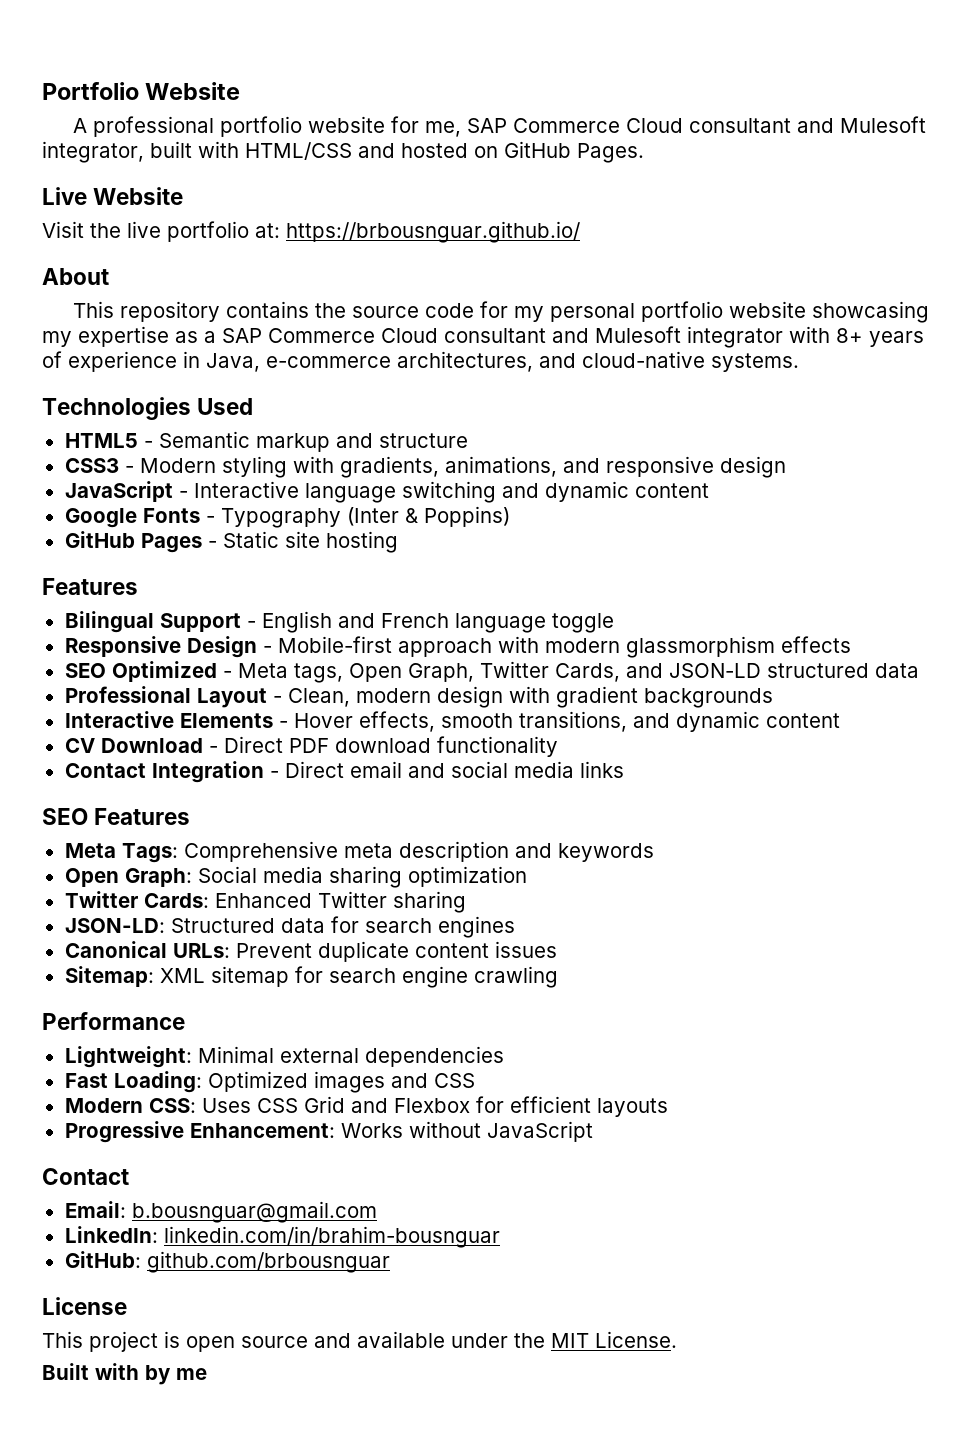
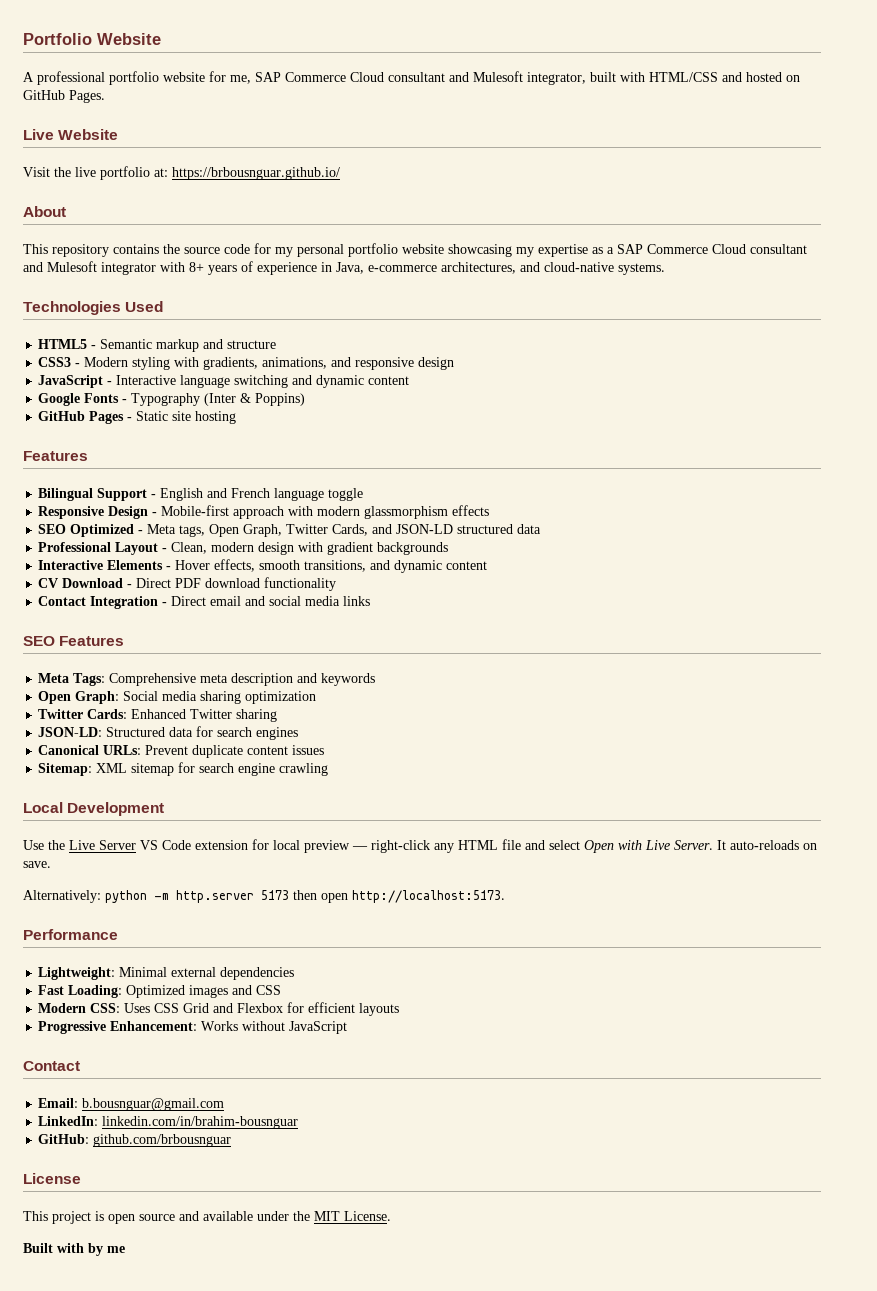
(558, 977) none -> [23,802,165,816] [23,839,817,853] [23,861,51,868] [23,890,505,903] // Local Development // Use the Live Server VS Code extension for local preview — right-click any HTML file and select Open with Live Server. It auto-reloads on save. // Alternatively: python -m http.server 5173 then open http://localhost:5173.

